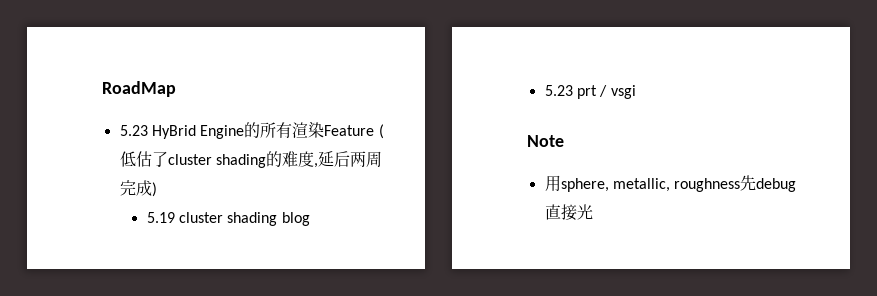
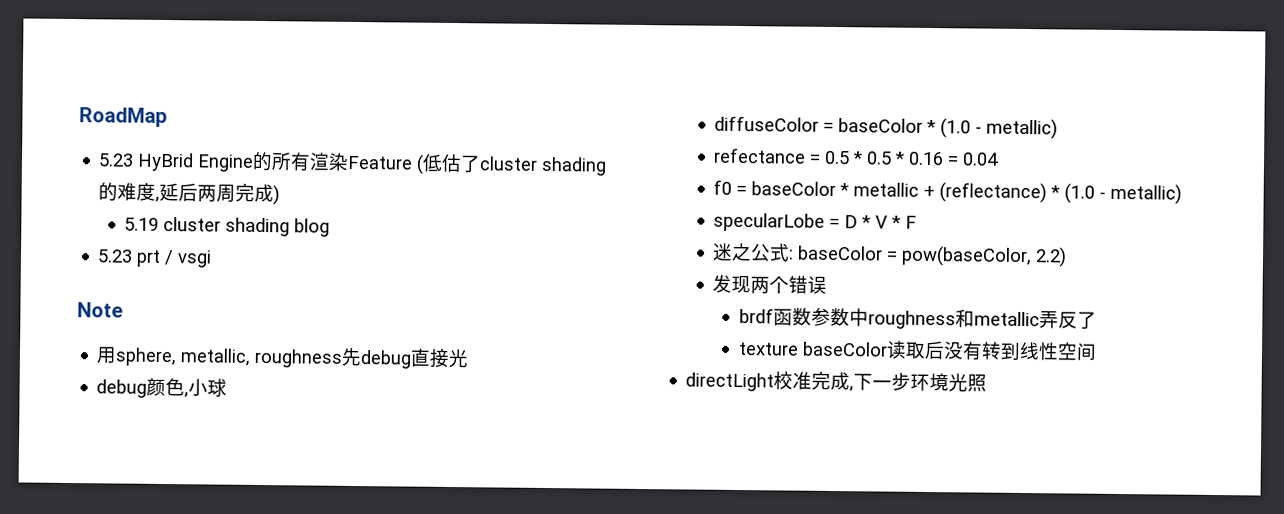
(593, 212) none -> [96,377,228,398] [714,115,1059,140] [713,147,1000,166] [713,179,1183,205] [713,212,918,232] [712,242,1068,268] [712,274,828,294] [738,307,1097,330] [737,340,1097,361] [685,371,988,393] // debug颜色,小球 // diffuseColor = baseColor * (1.0 - metallic) // refectance = 0.5 * 0.5 * 0.16 = 0.04 // f0 = baseColor * metallic + (reflectance) * (1.0 - metallic) // specularLobe = D * V * F // 迷之公式: baseColor = pow(baseColor, 2.2) // 发现两个错误 // brdf函数参数中roughness和metallic弄反了 // texture baseColor读取后没有转到线性空间 // directLight校准完成,下一步环境光照

